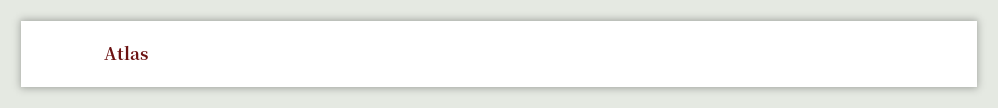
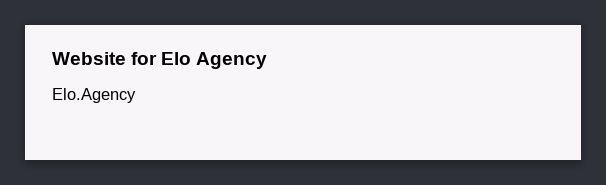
[104,45,148,60] Atlas -> [52,52,268,69] [52,88,136,103] Website for Elo Agency // Elo.Agency

